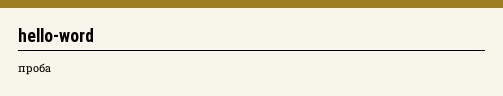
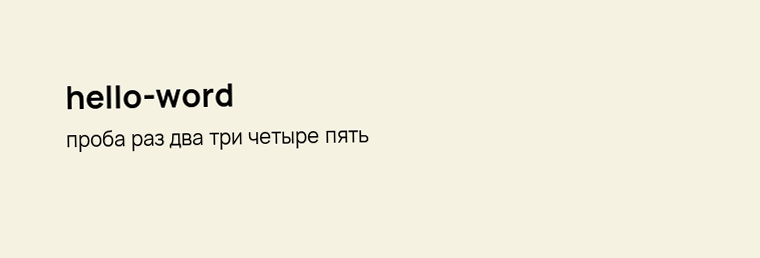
(51, 69) none -> [130,130,370,152] раз два три четыре пять

